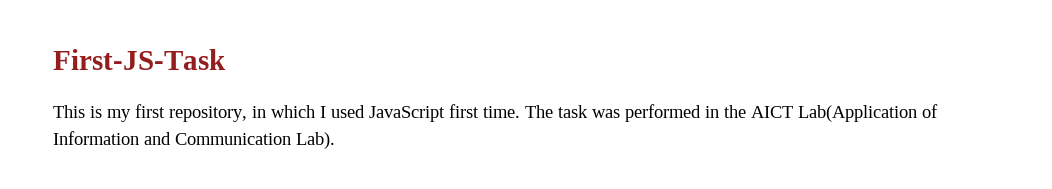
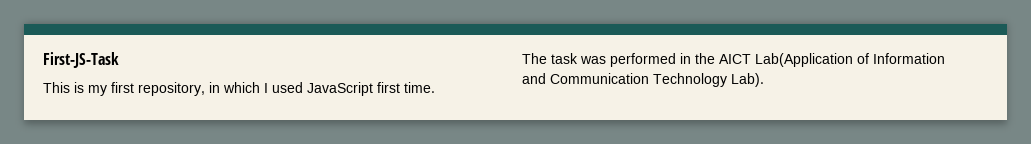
(520, 112) none -> (435, 87) //
(291, 139) none -> [653,73,727,87] Technology

